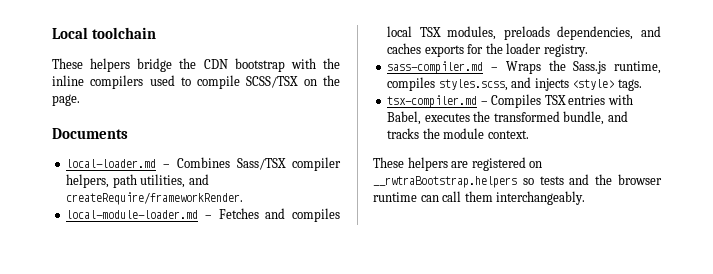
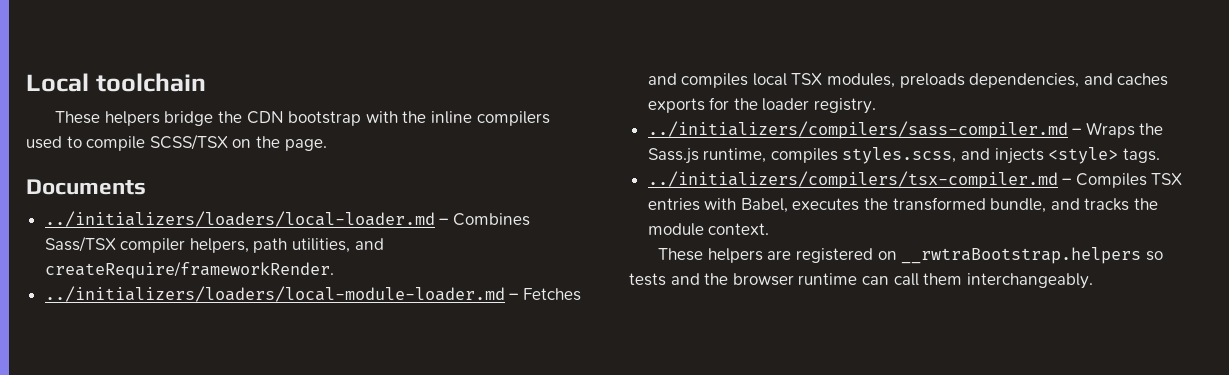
[66,159,157,168] local-loader.md -> [44,211,435,227] ../initializers/loaders/local-loader.md
[66,210,199,219] local-module-loader.md -> [44,286,505,302] ../initializers/loaders/local-module-loader.md
[387,61,484,74] sass-compiler.md -> [647,121,1068,139] ../initializers/compilers/sass-compiler.md
[387,95,478,108] tsx-compiler.md -> [647,171,1058,189] ../initializers/compilers/tsx-compiler.md

